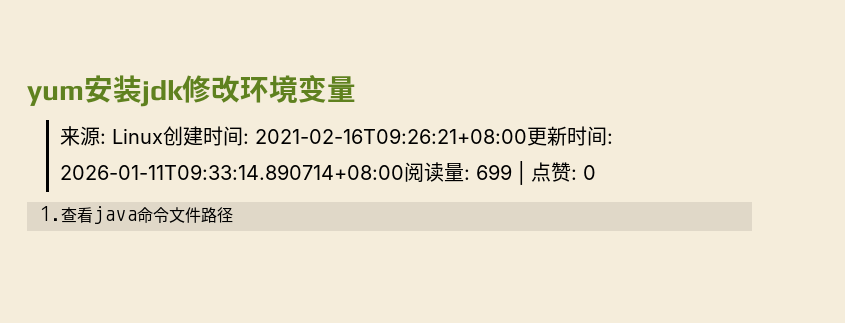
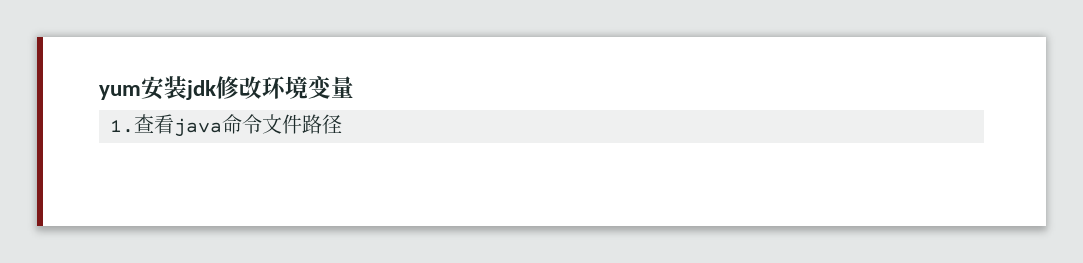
[60,126,614,146] [60,161,597,185] // 来源: Linux创建时间: 2021-02-16T09:26:21+08:00更新时间: 2026-01-11T09:33:14.890714+08:00阅读量: 699 | 点赞: 0 -> (354, 87) none

